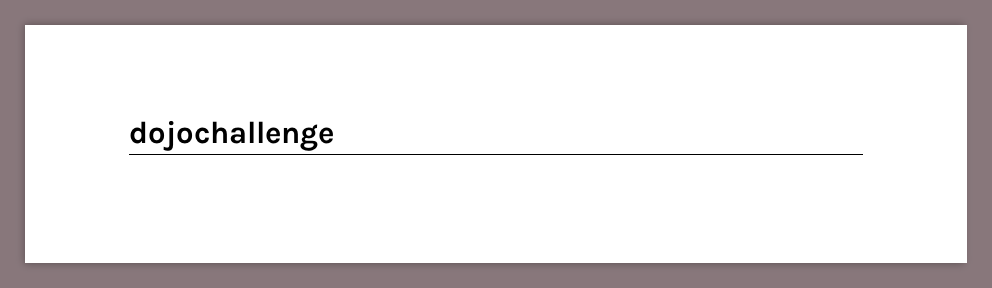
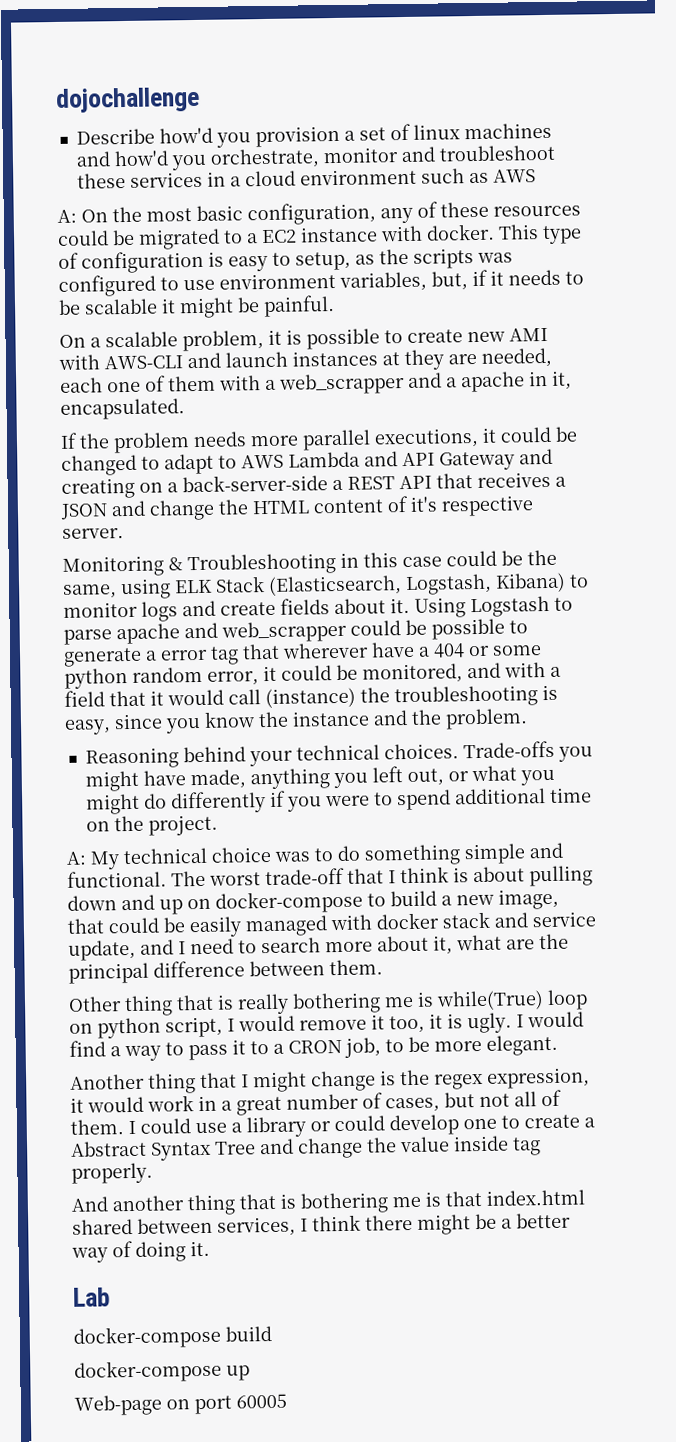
(334, 135) none -> [75,122,552,148] [75,144,555,171] [76,168,536,189] [57,201,581,226] [57,223,582,250] [58,248,513,274] [58,269,584,297] [58,295,335,319] [59,327,548,352] [58,347,552,371] [60,370,572,395] [60,398,185,420] [60,426,578,454] [61,448,553,476] [61,471,566,499] [60,495,534,521] [62,528,124,539] [62,549,557,577] [63,572,589,600] [63,595,573,622] [63,618,528,645] [63,641,542,667] [64,662,561,689] [64,684,558,709] [64,708,528,735] [84,740,593,769] [84,765,555,792] [85,787,592,815] [85,814,218,836] [66,842,563,870] [67,865,593,888] [67,888,559,915] [67,911,596,938] [68,933,569,961] [68,959,383,984] [68,989,588,1017] [69,1011,584,1039] [69,1034,558,1062] [70,1067,590,1094] [70,1089,562,1116] [70,1114,595,1138] [70,1135,541,1161] [71,1162,153,1184] [71,1189,585,1216] [72,1212,571,1237] [71,1240,210,1263] [73,1287,110,1307] [73,1325,272,1349] [74,1359,250,1383] [74,1393,287,1416] // Describe how'd you provision a set of linux machines and how'd you orchestrate, monitor and troubleshoot these services in a cloud environment such as AWS // A: On the most basic configuration, any of these resources could be migrated to a EC2 instance with docker. This type of configuration is easy to setup, as the scripts was configured to use environment variables, but, if it needs to be scalable it might be painful. // On a scalable problem, it is possible to create new AMI with AWS-CLI and launch instances at they are needed, each one of them with a web_scrapper and a apache in it, encapsulated. // If the problem needs more parallel executions, it could be changed to adapt to AWS Lambda and API Gateway and creating on a back-server-side a REST API that receives a JSON and change the HTML content of it's respective server. // Monitoring & Troubleshooting in this case could be the same, using ELK Stack (Elasticsearch, Logstash, Kibana) to monitor logs and create fields about it. Using Logstash to parse apache and web_scrapper could be possible to generate a error tag that wherever have a 404 or some python random error, it could be monitored, and with a field that it would call (instance) the troubleshooting is easy, since you know the instance and the problem. // Reasoning behind your technical choices. Trade-offs you might have made, anything you left out, or what you might do differently if you were to spend additional time on the project. // A: My technical choice was to do something simple and functional. The worst trade-off that I think is about pulling down and up on docker-compose to build a new image, that could be easily managed with docker stack and service update, and I need to search more about it, what are the principal difference between them. // Other thing that is really bothering me is while(True) loop on python script, I would remove it too, it is ugly. I would find a way to pass it to a CRON job, to be more elegant. // Another thing that I might change is the regex expression, it would work in a great number of cases, but not all of them. I could use a library or could develop one to create a Abstract Syntax Tree and change the value inside tag properly. // And another thing that is bothering me is that index.html shared between services, I think there might be a better way of doing it. // Lab // docker-compose build // docker-compose up // Web-page on port 60005

